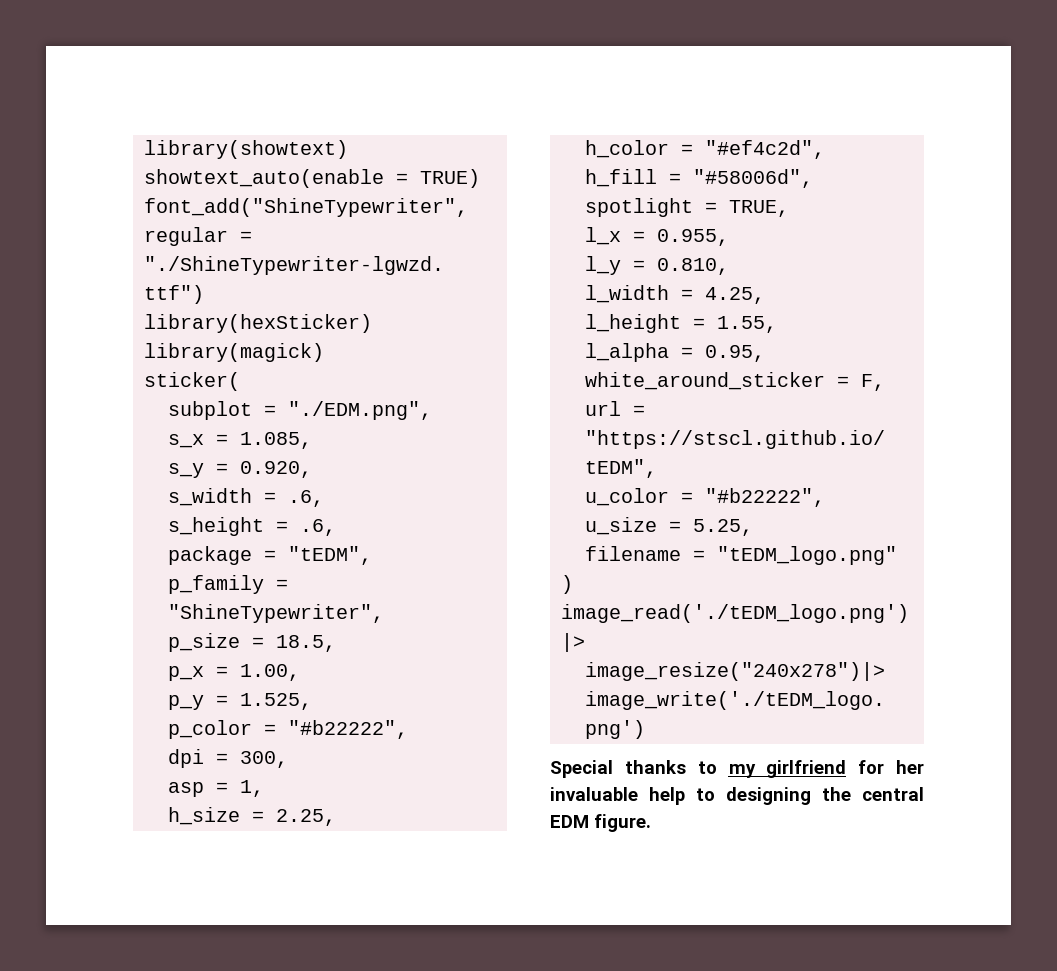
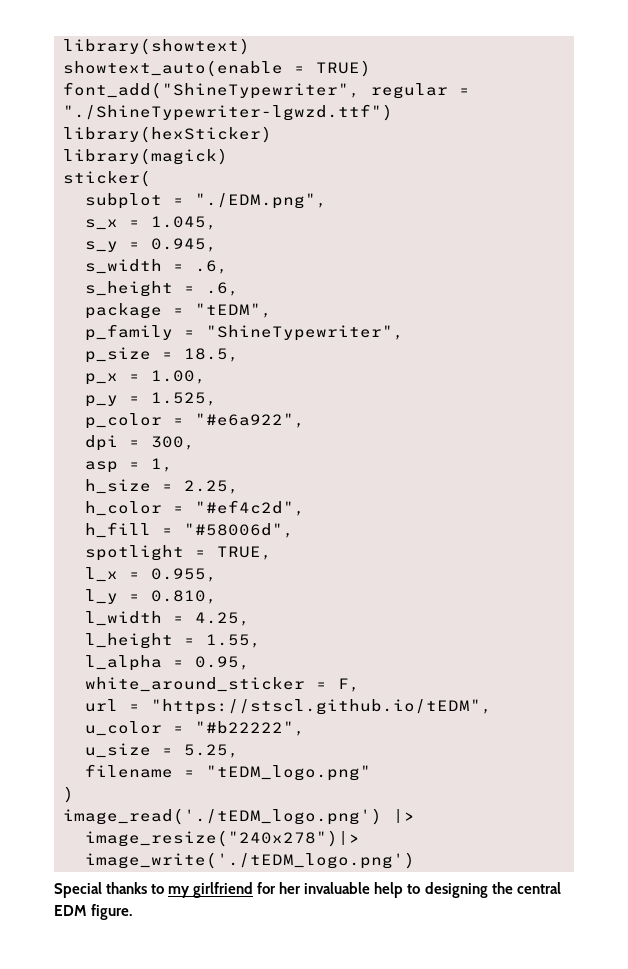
[240,432,313,449] 1.085, -> [151,216,217,230] 1.045,
[240,461,313,478] 0.920, -> [151,238,217,252] 0.945,
[288,720,409,739] "#b22222", -> [195,413,305,428] "#e6a922",

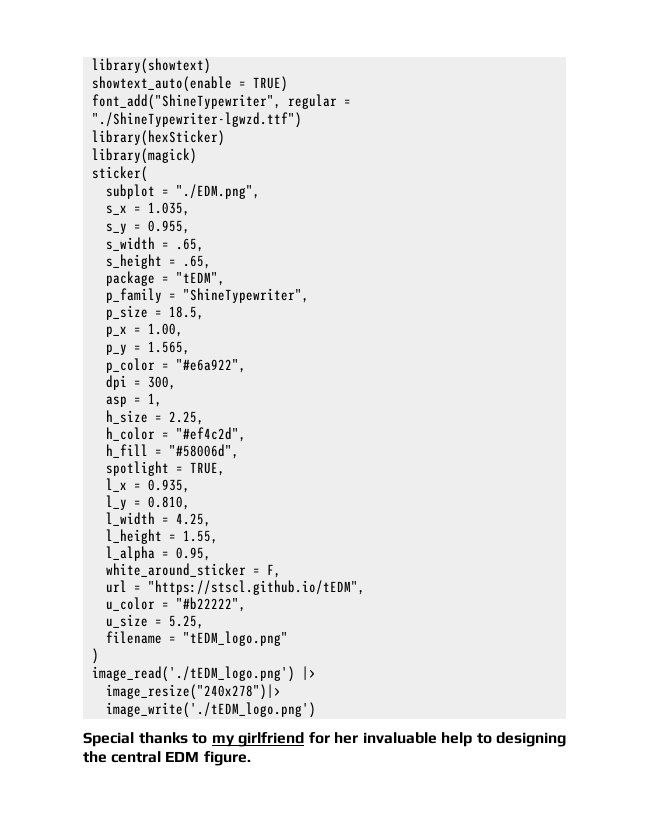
[151,216,217,230] 1.045, -> [148,202,191,216] 1.035,
[151,238,217,252] 0.945, -> [148,220,191,234] 0.955,
[195,260,228,274] .6, -> [176,238,205,252] .65,
[206,282,239,296] .6, -> [183,255,212,269] .65,
[151,392,217,406] 1.525, -> [148,341,191,355] 1.565,
[151,568,217,582] 0.955, -> [148,479,191,493] 0.935,

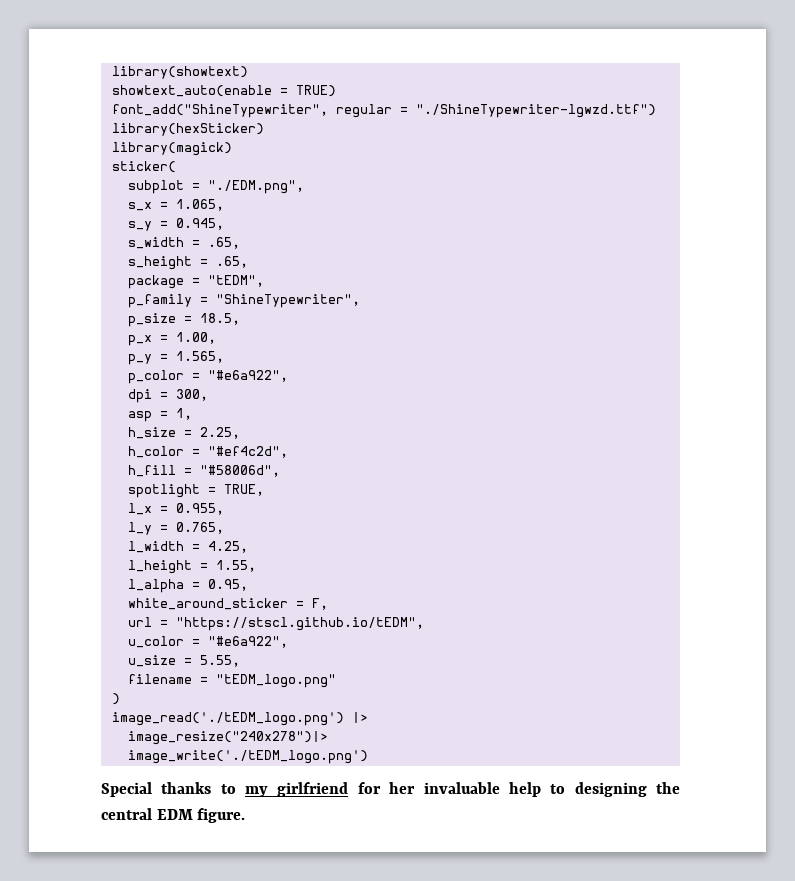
[148,202,191,216] 1.035, -> [175,199,224,211] 1.065,
[148,220,191,234] 0.955, -> [175,218,224,230] 0.945,
[148,479,191,493] 0.935, -> [175,503,224,515] 0.955,
[148,496,191,510] 0.810, -> [175,522,224,534] 0.765,
[176,597,247,612] "#b22222", -> [207,636,288,648] "#e6a922",
[169,615,205,629] 5.25, -> [199,655,240,667] 5.55,

